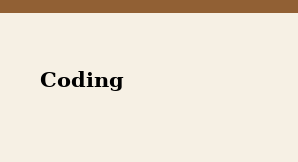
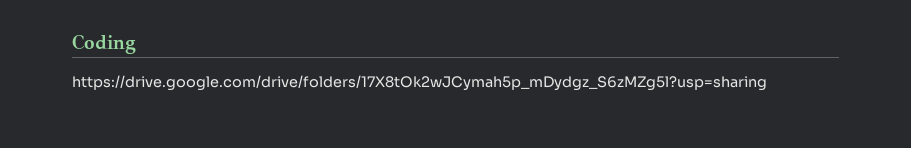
(124, 81) none -> [72,75,767,91] // https://drive.google.com/drive/folders/17X8tOk2wJCymah5p_mDydgz_S6zMZg5l?usp=sharing

